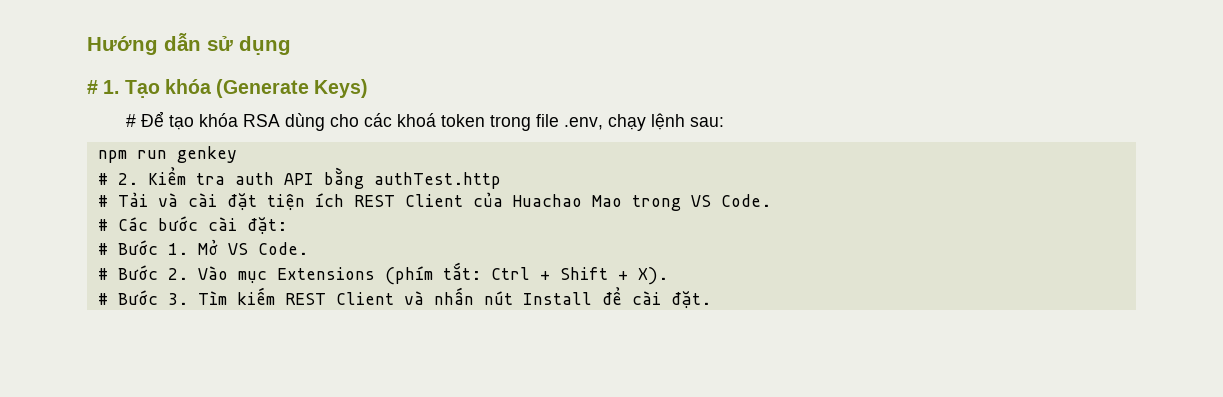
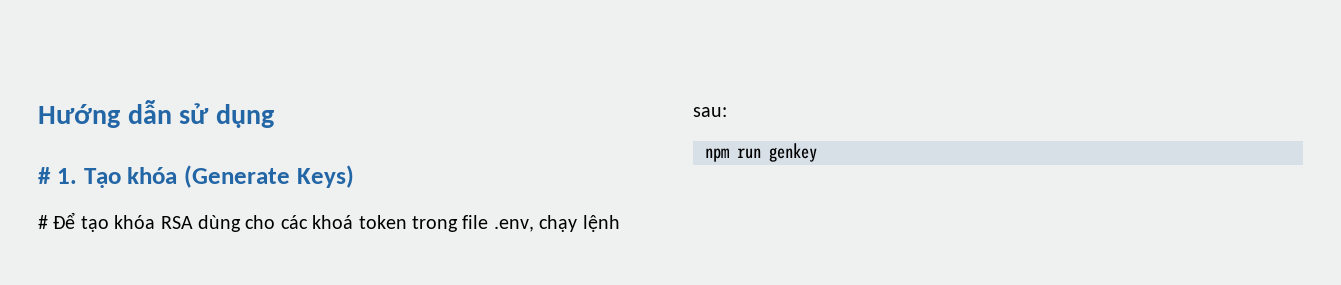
[97,167,501,189] [97,192,771,211] [97,216,287,235] [97,239,308,255] [97,262,668,285] [97,287,711,309] // # 2. Kiểm tra auth API bằng authTest.http // # Tải và cài đặt tiện ích REST Client của Huachao Mao trong VS Code. // # Các bước cài đặt: // # Bước 1. Mở VS Code. // # Bước 2. Vào mục Extensions (phím tắt: Ctrl + Shift + X). // # Bước 3. Tìm kiếm REST Client và nhấn nút Install để cài đặt. -> (817, 152) none

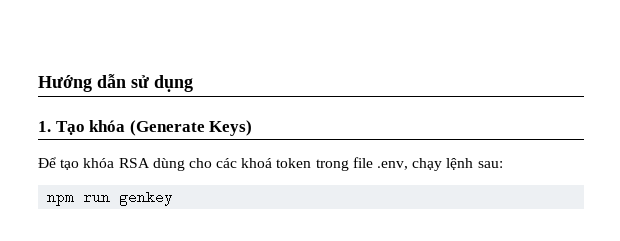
[38,167,51,184] # -> (193, 83) none
[38,215,48,229] # -> (253, 128) none

